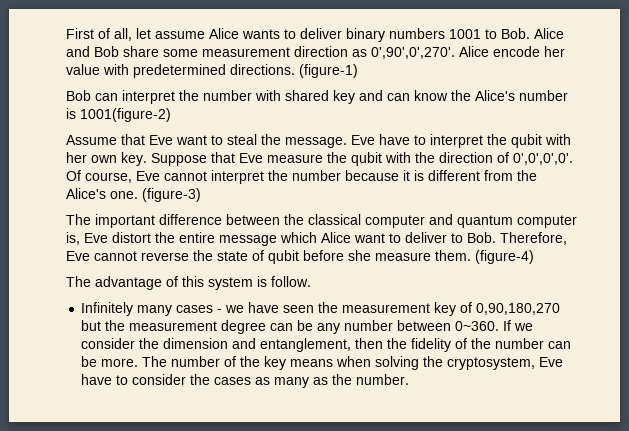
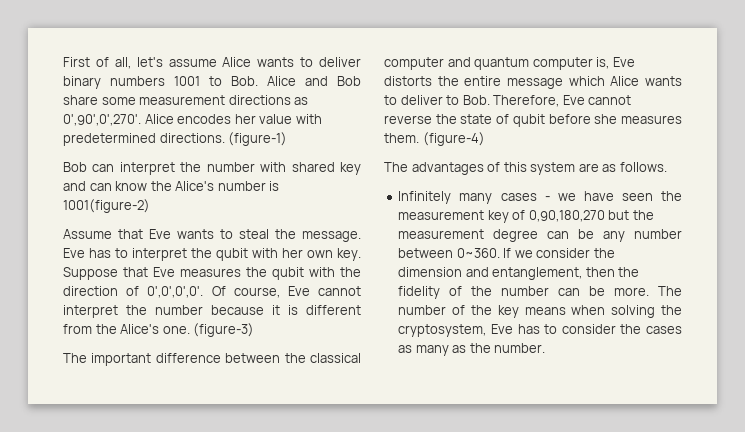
[136,28,151,39] let -> [136,57,163,67] let's
[294,46,348,57] direction -> [228,95,291,105] directions
[493,46,540,57] encode -> [177,114,232,124] encodes
[176,135,207,145] want -> [177,229,214,239] wants
[379,134,410,145] have -> [89,248,111,258] has
[267,154,323,163] measure -> [180,268,241,277] measures
[112,232,151,243] distort -> [384,76,432,86] distorts
[354,233,385,243] want -> [645,76,682,86] wants
[375,252,431,261] measure -> [621,115,682,124] measures
[95,276,162,290] advantage -> [411,162,484,175] advantages
[257,276,311,287] is follow. -> [578,162,667,172] are as follows.
[81,374,113,385] have -> [517,324,540,334] has

